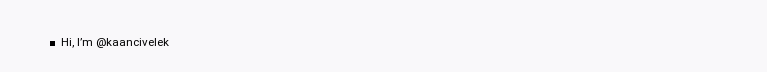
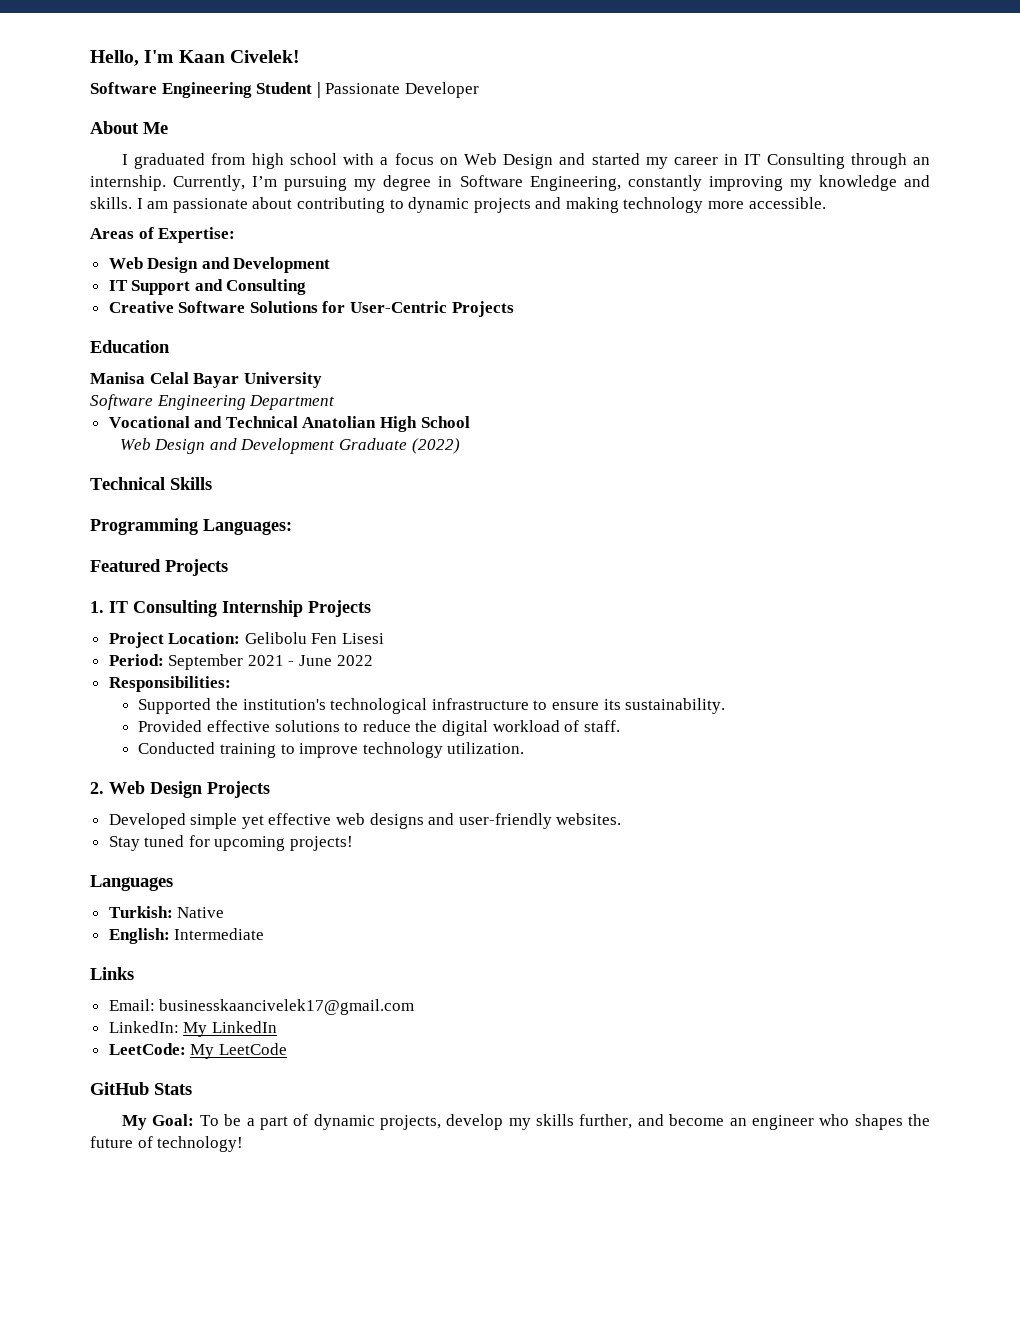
[60,38,169,48] Hi, I’m @kaancivelek -> [90,50,300,66] [90,82,479,98] [90,121,168,134] [122,153,931,169] [90,175,931,191] [90,197,826,213] [90,227,236,243] [108,257,331,273] [108,279,307,295] [108,301,514,317] [90,340,170,353] [90,372,322,388] [90,394,336,410] [108,416,470,432] [119,438,460,454] [90,477,212,490] [90,518,292,535] [90,559,228,576] [90,600,371,617] [108,632,385,648] [108,654,373,670] [108,676,231,692] [138,698,726,714] [138,720,620,736] [138,742,525,758] [90,781,270,798] [108,813,622,829] [108,835,354,851] [90,875,173,891] [108,906,225,918] [108,928,265,944] [90,967,134,980] [108,999,415,1015] [108,1021,277,1037] [108,1043,287,1059] [90,1082,192,1095] [122,1114,931,1130] [90,1136,244,1152] Hello, I'm Kaan Civelek! // Software Engineering Student | Passionate Developer // About Me // I graduated from high school with a focus on Web Design and started my career in IT Consulting through an internship. Currently, I’m pursuing my degree in Software Engineering, constantly improving my knowledge and skills. I am passionate about contributing to dynamic projects and making technology more accessible. // Areas of Expertise: // Web Design and Development // IT Support and Consulting // Creative Software Solutions for User-Centric Projects // Education // Manisa Celal Bayar University // Software Engineering Department // Vocational and Technical Anatolian High School // Web Design and Development Graduate (2022) // Technical Skills // Programming Languages: // Featured Projects // 1. IT Consulting Internship Projects // Project Location: Gelibolu Fen Lisesi // Period: September 2021 - June 2022 // Responsibilities: // Supported the institution's technological infrastructure to ensure its sustainability. // Provided effective solutions to reduce the digital workload of staff. // Conducted training to improve technology utilization. // 2. Web Design Projects // Developed simple yet effective web designs and user-friendly websites. // Stay tuned for upcoming projects! // Languages // Turkish: Native // English: Intermediate // Links // Email: businesskaancivelek17@gmail.com // LinkedIn: My LinkedIn // LeetCode: My LeetCode // GitHub Stats // My Goal: To be a part of dynamic projects, develop my skills further, and become an engineer who shapes the future of technology!

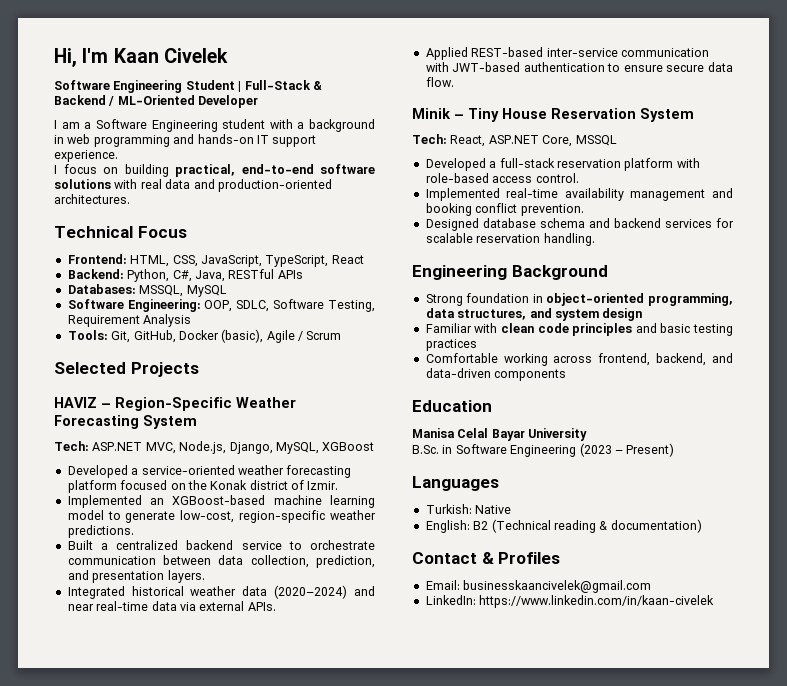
[90,50,139,66] Hello, -> [54,48,77,67] Hi,
[229,50,300,63] Civelek! -> [163,48,228,63] Civelek
[325,82,479,98] [90,121,168,134] [122,153,931,169] [90,175,931,191] [90,197,826,213] [90,227,236,243] [108,257,331,273] [108,279,307,295] [108,301,514,317] Passionate Developer // About Me // I graduated from high school with a focus on Web Design and started my career in IT Consulting through an internship. Currently, I’m pursuing my degree in Software Engineering, constantly improving my knowledge and skills. I am passionate about contributing to dynamic projects and making technology more accessible. // Areas of Expertise: // Web Design and Development // IT Support and Consulting // Creative Software Solutions for User-Centric Projects -> [244,80,322,90] [54,95,259,108] [54,119,375,132] [54,134,317,147] [54,150,118,162] [54,164,375,177] [54,179,332,192] [54,194,130,204] [54,226,187,238] [67,254,364,267] [67,269,303,282] [67,284,227,297] [67,299,375,312] [67,314,192,327] [67,329,342,343] [54,362,199,377] [54,397,296,411] [54,415,197,429] [54,441,375,454] [67,465,352,478] [67,480,339,493] [67,495,375,508] [67,510,376,523] [67,525,134,538] [67,540,375,550] [67,555,375,568] [67,570,205,583] [67,585,375,599] [67,601,276,611] [425,47,709,60] [425,62,733,72] [425,77,454,87] [412,108,694,122] [412,134,617,147] [425,158,700,171] [425,173,579,183] [425,188,733,201] [425,203,584,216] [425,218,734,231] [425,233,595,246] [412,265,608,280] [425,293,733,306] [425,308,643,321] [425,323,733,336] [425,339,477,351] [425,353,733,366] [425,368,567,381] Full-Stack & Backend / ML-Oriented Developer // I am a Software Engineering student with a background in web programming and hands-on IT support experience. // I focus on building practical, end-to-end software solutions with real data and production-oriented architectures. // Technical Focus // Frontend: HTML, CSS, JavaScript, TypeScript, React // Backend: Python, C#, Java, RESTful APIs // Databases: MSSQL, MySQL // Software Engineering: OOP, SDLC, Software Testing, Requirement Analysis // Tools: Git, GitHub, Docker (basic), Agile / Scrum // Selected Projects // HAVIZ – Region-Specific Weather Forecasting System // Tech: ASP.NET MVC, Node.js, Django, MySQL, XGBoost // Developed a service-oriented weather forecasting platform focused on the Konak district of Izmir. // Implemented an XGBoost-based machine learning model to generate low-cost, region-specific weather predictions. // Built a centralized backend service to orchestrate communication between data collection, prediction, and presentation layers. // Integrated historical weather data (2020–2024) and near real-time data via external APIs. // Applied REST-based inter-service communication with JWT-based authentication to ensure secure data flow. // Minik – Tiny House Reservation System // Tech: React, ASP.NET Core, MSSQL // Developed a full-stack reservation platform with role-based access control. // Implemented real-time availability management and booking conflict prevention. // Designed database schema and backend services for scalable reservation handling. // Engineering Background // Strong foundation in object-oriented programming, data structures, and system design // Familiar with clean code principles and basic testing practices // Comfortable working across frontend, backend, and data-driven components
[90,394,336,410] [108,416,470,432] [119,438,460,454] [90,477,212,490] [90,518,292,535] [90,559,228,576] [90,600,371,617] [108,632,385,648] [108,654,373,670] [108,676,231,692] [138,698,726,714] [138,720,620,736] [138,742,525,758] [90,781,270,798] [108,813,622,829] [108,835,354,851] [90,875,173,891] [108,906,225,918] [108,928,265,944] [90,967,134,980] Software Engineering Department // Vocational and Technical Anatolian High School // Web Design and Development Graduate (2022) // Technical Skills // Programming Languages: // Featured Projects // 1. IT Consulting Internship Projects // Project Location: Gelibolu Fen Lisesi // Period: September 2021 - June 2022 // Responsibilities: // Supported the institution's technological infrastructure to ensure its sustainability. // Provided effective solutions to reduce the digital workload of staff. // Conducted training to improve technology utilization. // 2. Web Design Projects // Developed simple yet effective web designs and user-friendly websites. // Stay tuned for upcoming projects! // Languages // Turkish: Native // English: Intermediate // Links -> [412,443,675,457] [412,476,499,491] [425,504,512,514] [425,519,702,533] [412,552,561,564] B.Sc. in Software Engineering (2023 – Present) // Languages // Turkish: Native // English: B2 (Technical reading & documentation) // Contact & Profiles
[159,999,415,1015] businesskaancivelek17@gmail.com -> [463,580,652,593] businesskaancivelek@gmail.com
[183,1021,277,1037] [108,1043,287,1059] [90,1082,192,1095] [122,1114,931,1130] [90,1136,244,1152] My LinkedIn // LeetCode: My LeetCode // GitHub Stats // My Goal: To be a part of dynamic projects, develop my skills further, and become an engineer who shapes the future of technology! -> [479,595,715,608] https://www.linkedin.com/in/kaan-civelek

